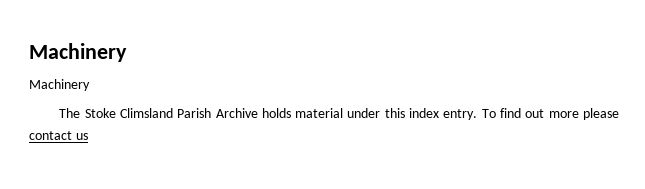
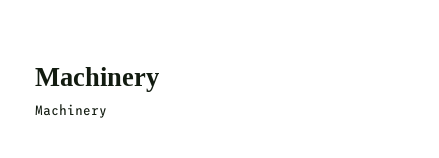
[59,108,619,120] [29,131,88,140] // The Stoke Climsland Parish Archive holds material under this index entry. To find out more please contact us -> (107, 111) none

